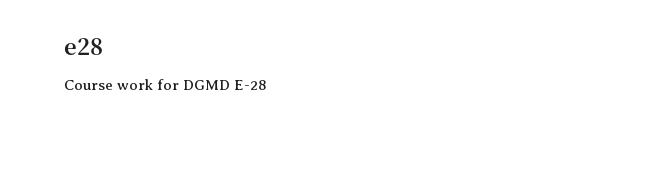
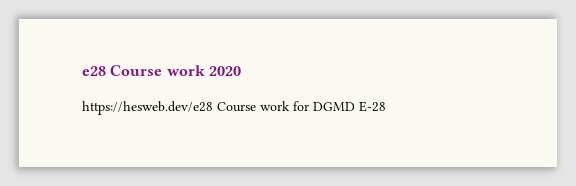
(103, 46) // -> [110,65,241,76] [82,101,213,115] Course work 2020 // https://hesweb.dev/e28

